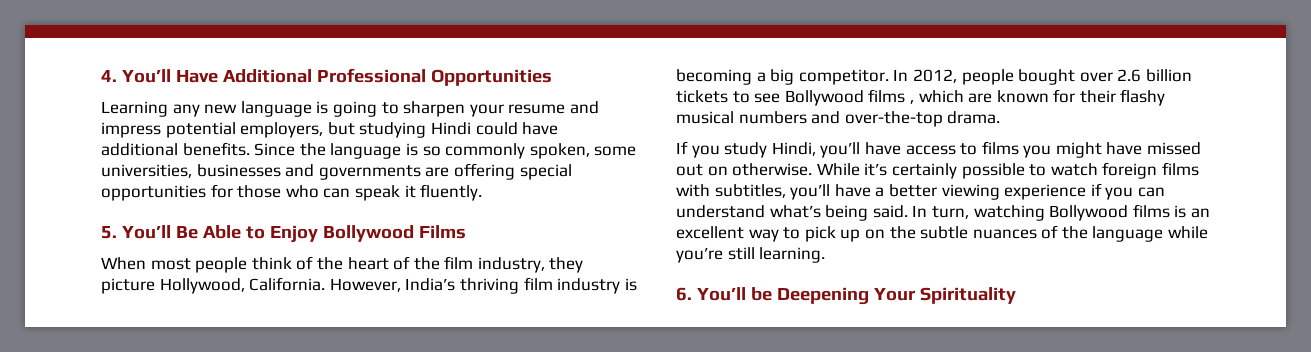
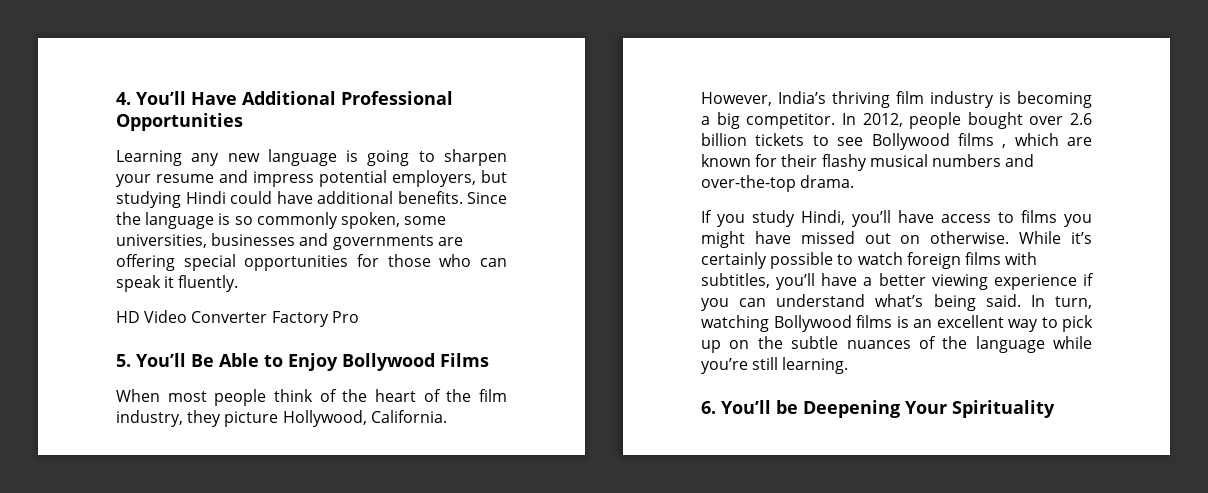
(483, 192) none -> [116,310,359,327] // HD Video Converter Factory Pro

